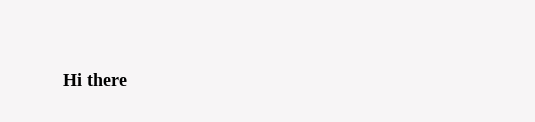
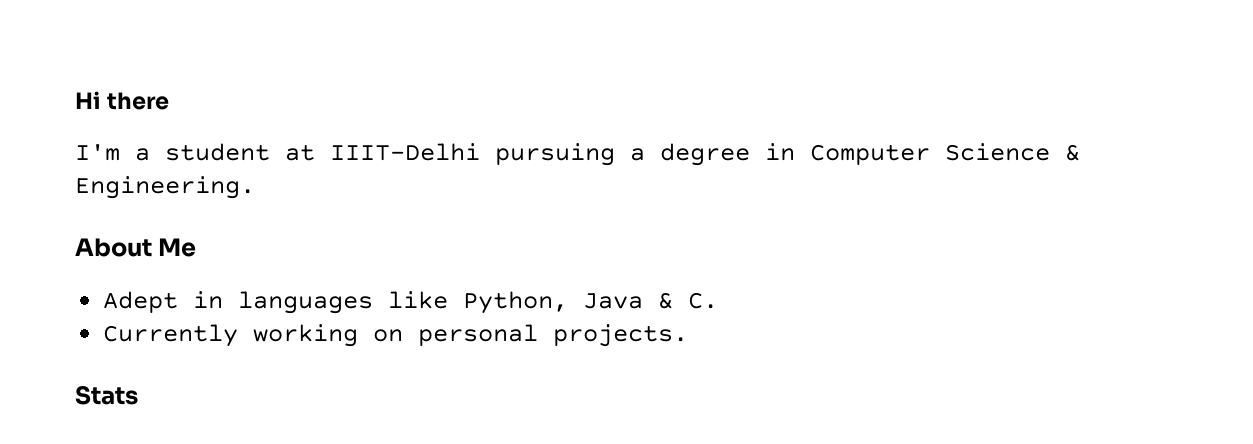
(127, 79) none -> [75,143,1080,166] [75,176,255,199] [75,238,197,257] [103,291,719,314] [103,324,689,347] [75,385,138,405] // I'm a student at IIIT-Delhi pursuing a degree in Computer Science & Engineering. // About Me // Adept in languages like Python, Java & C. // Currently working on personal projects. // Stats

